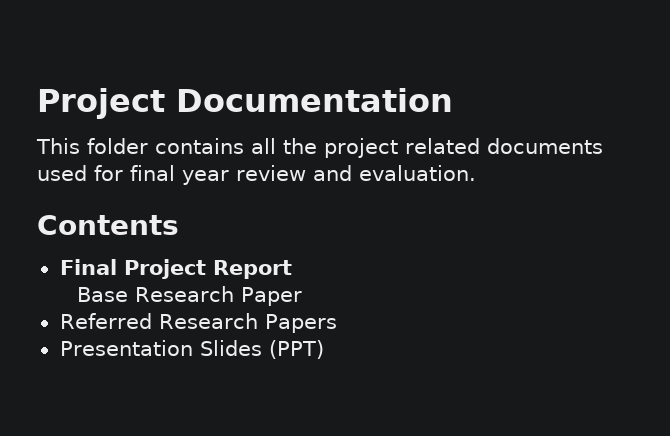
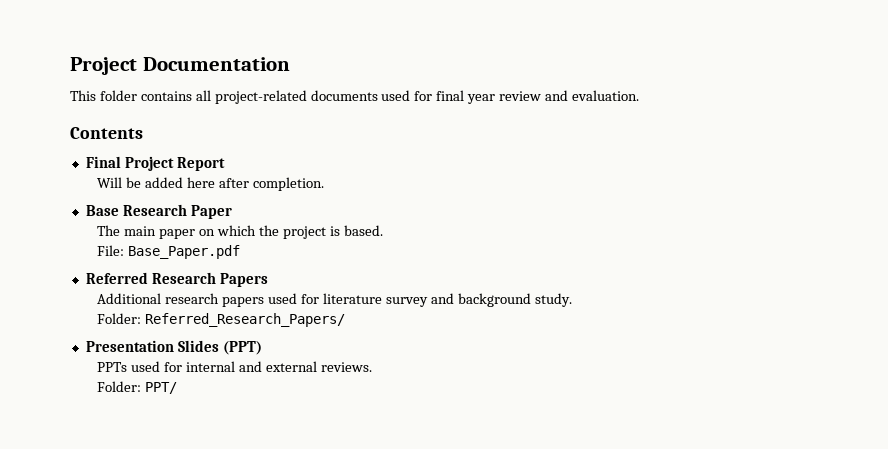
[283,138,480,158] the project related -> [214,90,307,104] project-related
[77,286,303,306] [59,313,337,333] [59,340,324,359] Base Research Paper // Referred Research Papers // Presentation Slides (PPT) -> [97,177,324,191] [85,204,232,219] [97,225,383,239] [97,245,241,259] [85,272,268,287] [97,293,572,307] [97,313,346,327] [85,340,262,355] [97,361,372,372] [97,381,178,394] Will be added here after completion. // Base Research Paper // The main paper on which the project is based. // File: Base_Paper.pdf // Referred Research Papers // Additional research papers used for literature survey and background study. // Folder: Referred_Research_Papers/ // Presentation Slides (PPT) // PPTs used for internal and external reviews. // Folder: PPT/

